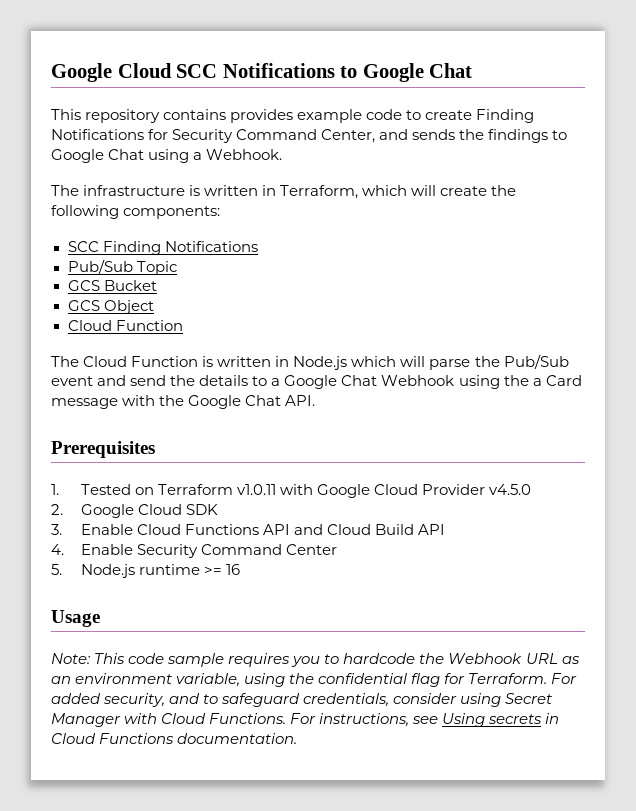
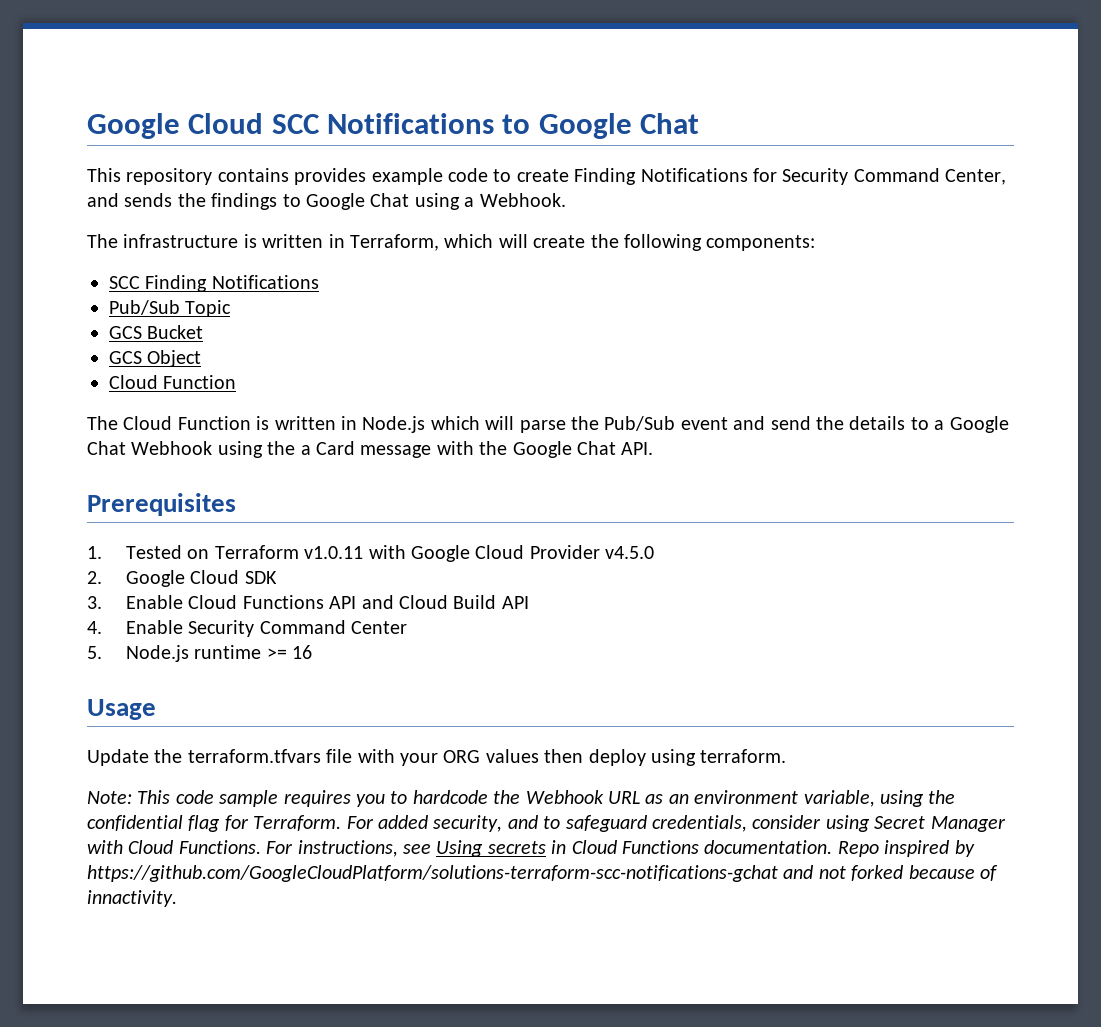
(100, 618) none -> [87,749,787,766] // Update the terraform.tfvars file with your ORG values then deploy using terraform.
(298, 738) none -> [837,840,975,857] [87,865,998,882] [87,890,177,907] Repo inspired by https://github.com/GoogleCloudPlatform/solutions-terraform-scc-notifications-gchat and not forked because of innactivity.

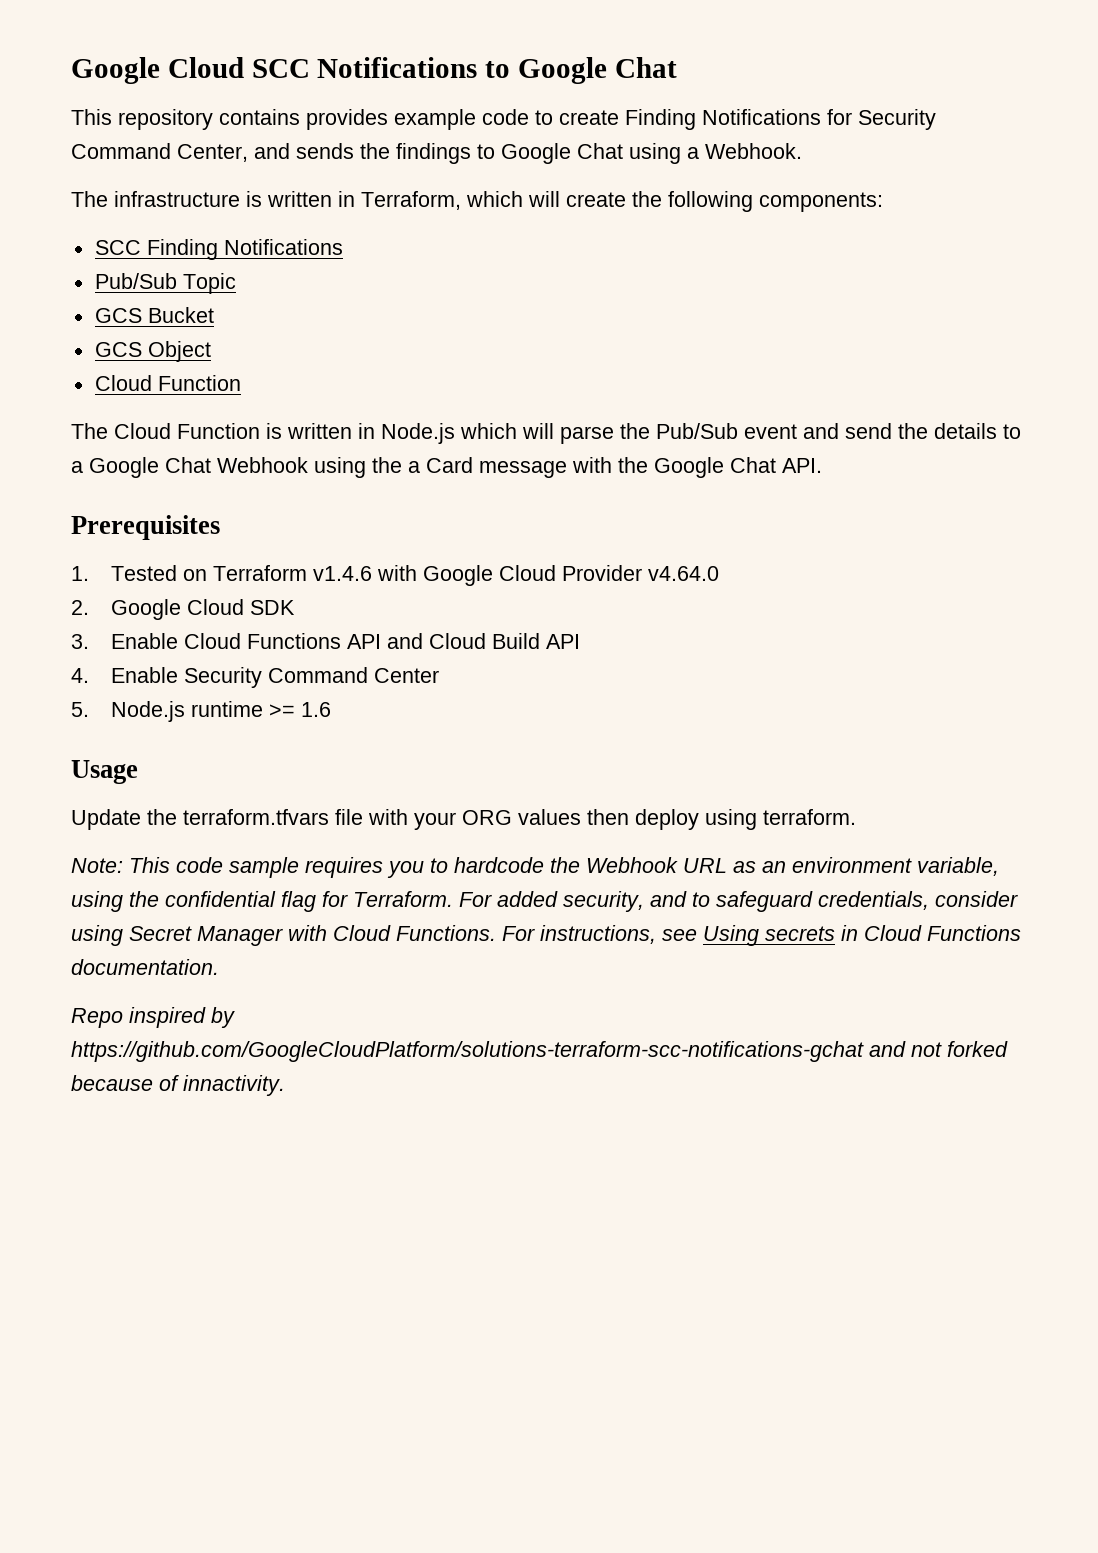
[304,546,364,559] v1.0.11 -> [312,566,372,581] v1.4.6
[605,546,655,559] v4.5.0 -> [647,566,719,581] v4.64.0
[292,645,313,659] 16 -> [300,702,331,717] 1.6
(833, 847) none -> (219, 967) //

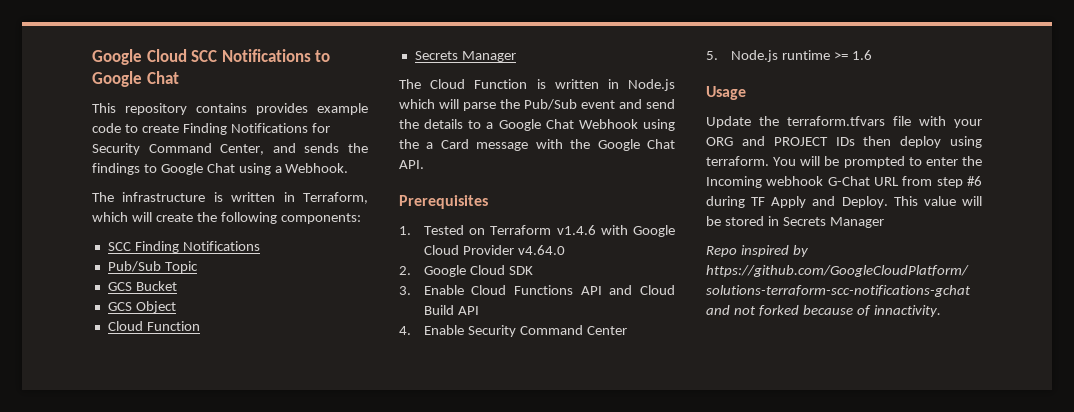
(241, 383) none -> [414,51,516,62] // Secrets Manager
[518,809,581,825] values -> [741,136,855,146] and PROJECT IDs
[71,857,999,878] [71,891,1018,912] [71,925,1021,946] [71,959,219,975] // Note: This code sample requires you to hardcode the Webhook URL as an environment variable, using the confidential flag for Terraform. For added security, and to safeguard credentials, consider using Secret Manager with Cloud Functions. For instructions, see Using secrets in Cloud Functions documentation. -> [773,156,982,168] [706,176,982,188] [706,196,982,208] [706,216,884,228] You will be prompted to enter the Incoming webhook G-Chat URL from step #6 during TF Apply and Deploy. This value will be stored in Secrets Manager

